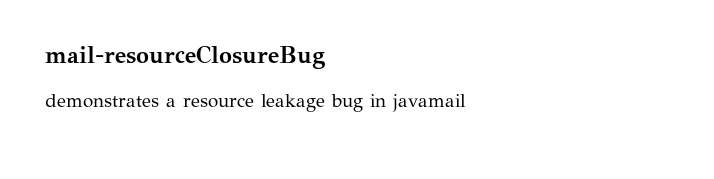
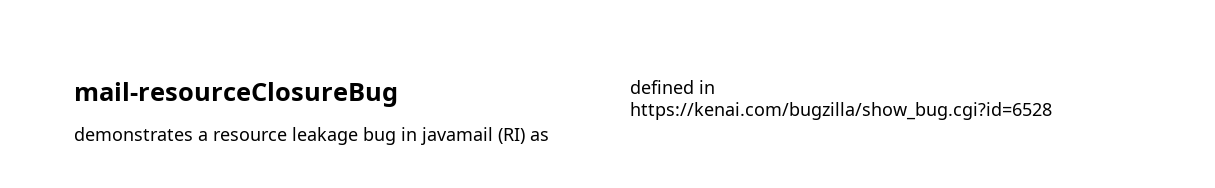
(466, 103) none -> [498,128,549,144] [630,80,715,94] [630,102,1052,120] (RI) as defined in https://kenai.com/bugzilla/show_bug.cgi?id=6528

